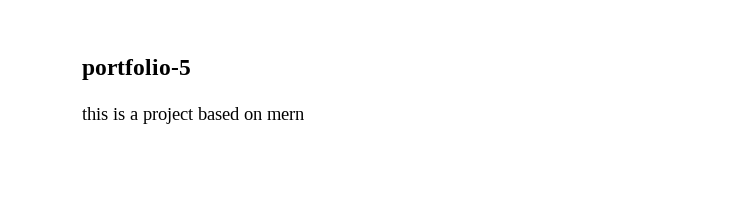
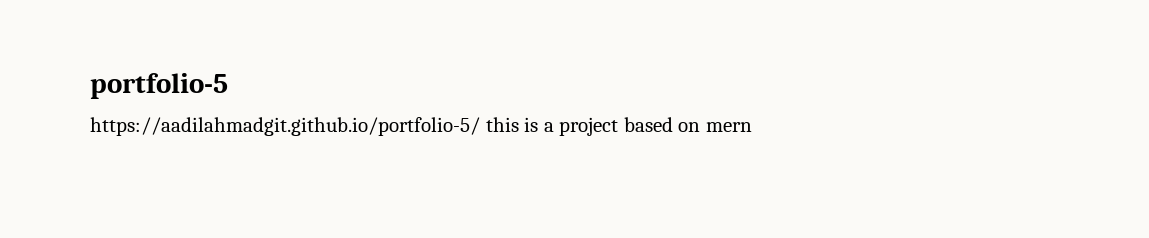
(191, 69) none -> [90,117,480,136] https://aadilahmadgit.github.io/portfolio-5/

